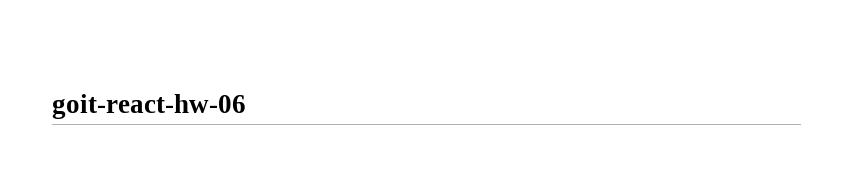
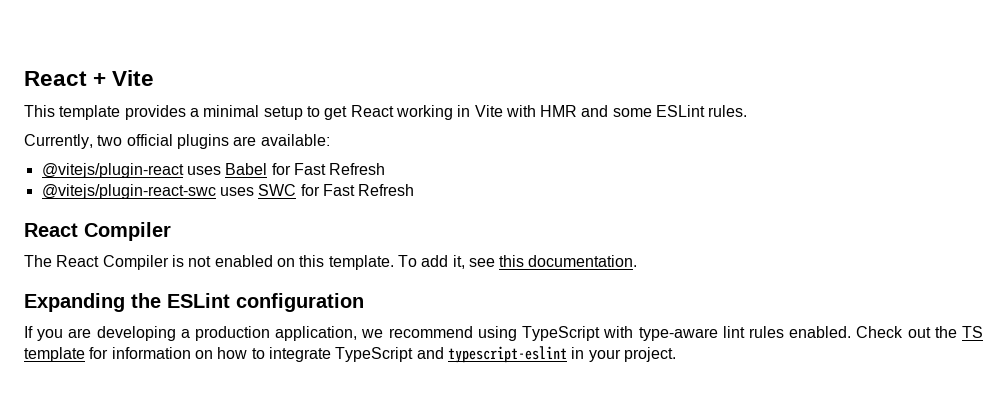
[52,94,246,119] goit-react-hw-06 -> [24,70,155,86] [24,105,748,120] [24,134,330,149] [41,163,386,178] [41,184,415,199] [24,222,171,241] [24,255,638,270] [24,293,364,312] [24,326,984,341] [24,346,676,363] React + Vite // This template provides a minimal setup to get React working in Vite with HMR and some ESLint rules. // Currently, two official plugins are available: // @vitejs/plugin-react uses Babel for Fast Refresh // @vitejs/plugin-react-swc uses SWC for Fast Refresh // React Compiler // The React Compiler is not enabled on this template. To add it, see this documentation. // Expanding the ESLint configuration // If you are developing a production application, we recommend using TypeScript with type-aware lint rules enabled. Check out the TS template for information on how to integrate TypeScript and typescript-eslint in your project.

